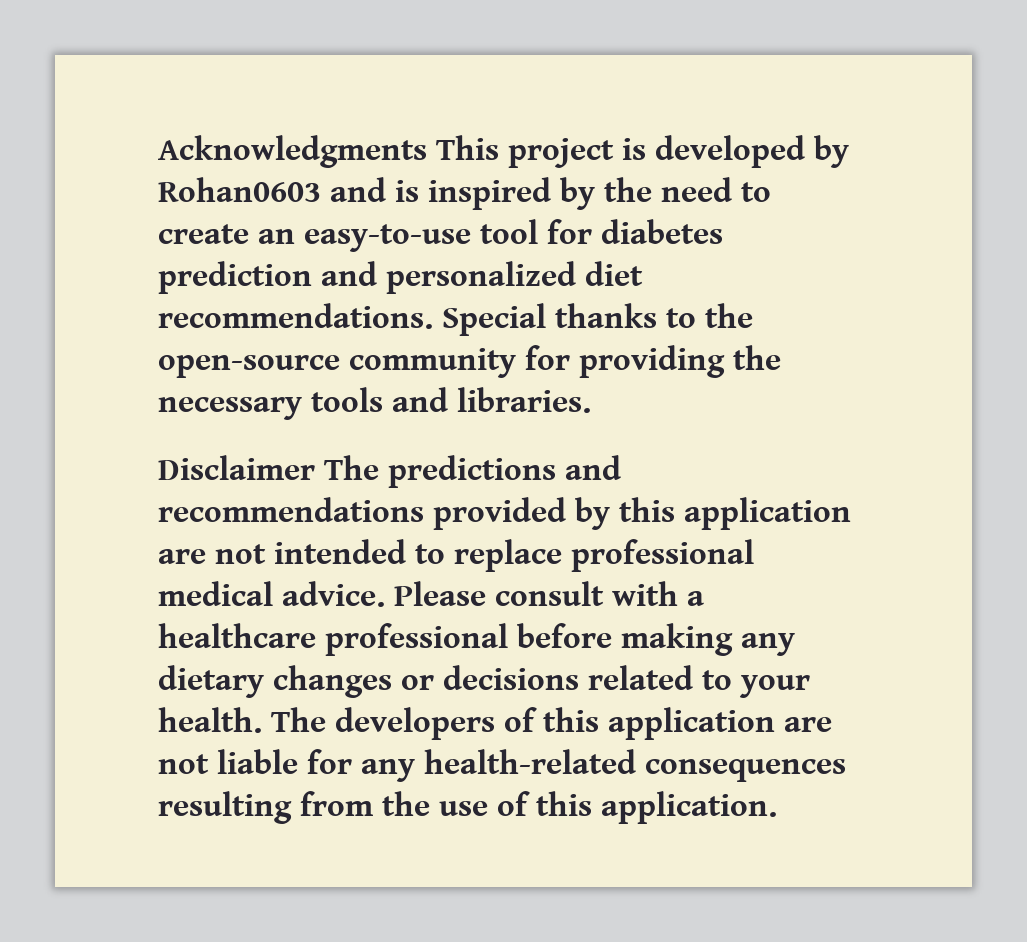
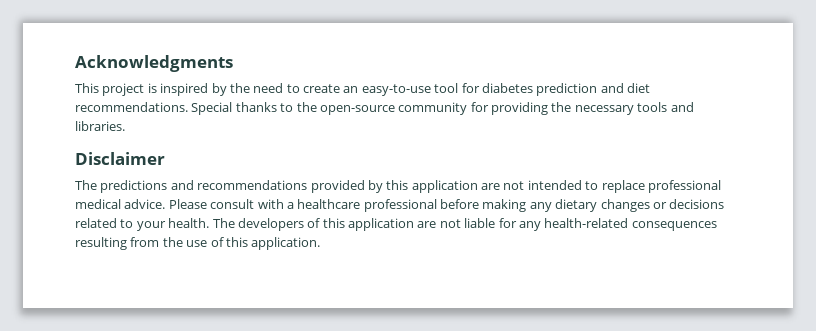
(427, 151) none -> (233, 63) //
[655,135,849,168] [158,177,419,202] developed by Rohan0603 and is -> (157, 88) none
[386,261,576,294] personalized -> (624, 88) none
(315, 467) none -> (165, 158) //

